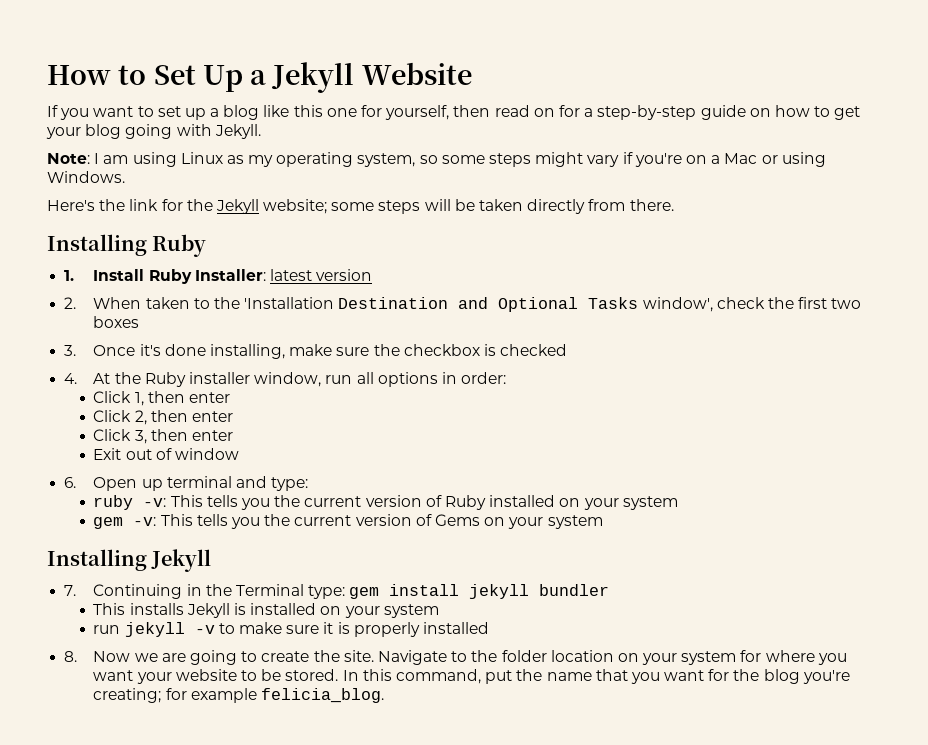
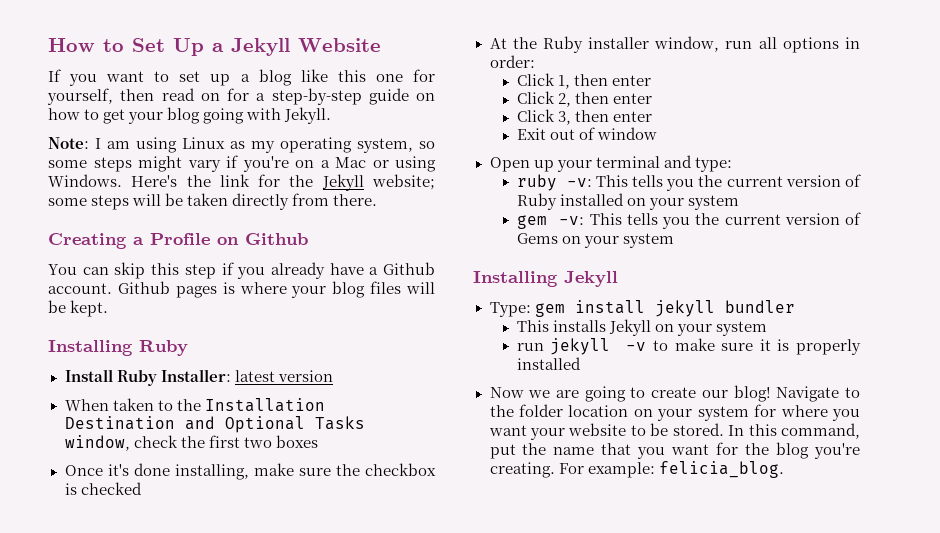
(125, 177) // -> (122, 180) none
(674, 205) none -> [48,233,308,249] [48,262,435,279] [48,281,435,298] [48,300,109,317] // Creating a Profile on Github // You can skip this step if you already have a Github account. Github pages is where your blog files will be kept.
[64,270,75,281] 1. -> (188, 348) none
[64,297,77,309] 2. -> (333, 376) none
[244,297,335,309] 'Installation -> [204,398,325,412] Installation
[642,297,713,312] window', -> [64,435,130,451] window,
[64,345,77,356] 3. -> (318, 441) none
[64,373,78,384] 4. -> (142, 488) none
[64,477,77,488] 6. -> (657, 133) none
(163, 485) none -> [556,160,592,172] your
[64,584,346,599] 7. Continuing in the Terminal type: -> [489,302,531,317] Type:
[234,603,317,615] is installed -> (651, 327) none
[64,651,78,662] 8. -> (581, 363) none
[313,650,374,662] the site. -> [701,385,771,402] our blog!
[93,688,257,703] creating; for example -> [489,462,655,478] creating. For example:

